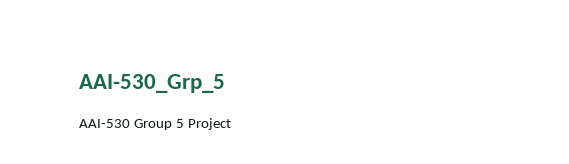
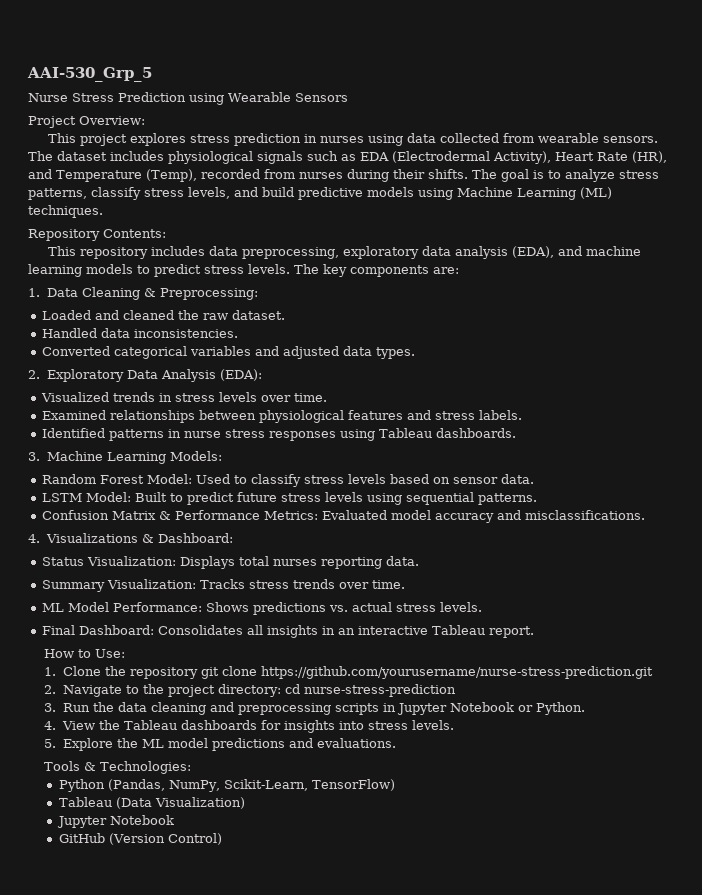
[79,118,231,130] AAI-530 Group 5 Project -> [28,92,348,105] [28,116,145,128] [47,133,658,146] [28,151,667,164] [28,169,659,182] [28,187,612,200] [28,205,103,218] [28,229,166,241] [47,246,641,259] [28,264,459,277] [28,287,258,300] [42,310,286,320] [42,328,239,338] [42,346,416,359] [28,369,262,382] [41,392,328,402] [42,410,523,423] [42,428,517,441] [28,451,222,464] [42,474,535,487] [42,492,538,505] [42,510,646,523] [28,533,233,543] [42,556,420,569] [42,579,406,592] [42,602,483,615] [42,625,535,638] [44,649,126,658] [44,666,653,679] [44,684,456,697] [44,702,585,715] [44,720,454,733] [44,738,396,751] [44,761,192,774] [58,779,395,792] [58,797,245,809] [56,815,174,828] [58,833,222,845] Nurse Stress Prediction using Wearable Sensors // Project Overview: // This project explores stress prediction in nurses using data collected from wearable sensors. The dataset includes physiological signals such as EDA (Electrodermal Activity), Heart Rate (HR), and Temperature (Temp), recorded from nurses during their shifts. The goal is to analyze stress patterns, classify stress levels, and build predictive models using Machine Learning (ML) techniques. // Repository Contents: // This repository includes data preprocessing, exploratory data analysis (EDA), and machine learning models to predict stress levels. The key components are: // 1. Data Cleaning & Preprocessing: // Loaded and cleaned the raw dataset. // Handled data inconsistencies. // Converted categorical variables and adjusted data types. // 2. Exploratory Data Analysis (EDA): // Visualized trends in stress levels over time. // Examined relationships between physiological features and stress labels. // Identified patterns in nurse stress responses using Tableau dashboards. // 3. Machine Learning Models: // Random Forest Model: Used to classify stress levels based on sensor data. // LSTM Model: Built to predict future stress levels using sequential patterns. // Confusion Matrix & Performance Metrics: Evaluated model accuracy and misclassifications. // 4. Visualizations & Dashboard: // Status Visualization: Displays total nurses reporting data. // Summary Visualization: Tracks stress trends over time. // ML Model Performance: Shows predictions vs. actual stress levels. // Final Dashboard: Consolidates all insights in an interactive Tableau report. // How to Use: // 1. Clone the repository git clone https://github.com/yourusername/nurse-stress-prediction.git // 2. Navigate to the project directory: cd nurse-stress-prediction // 3. Run the data cleaning and preprocessing scripts in Jupyter Notebook or Python. // 4. View the Tableau dashboards for insights into stress levels. // 5. Explore the ML model predictions and evaluations. // Tools & Technologies: // Python (Pandas, NumPy, Scikit-Learn, TensorFlow) // Tableau (Data Visualization) // Jupyter Notebook // GitHub (Version Control)

